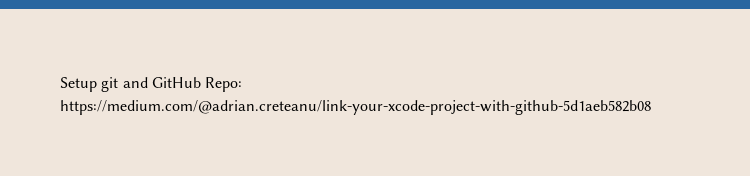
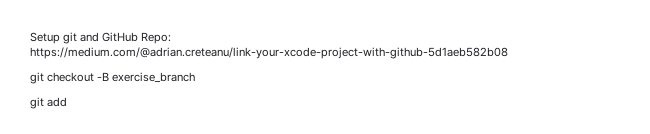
(651, 107) none -> [30,72,196,84] [30,97,68,109] // git checkout -B exercise_branch // git add

